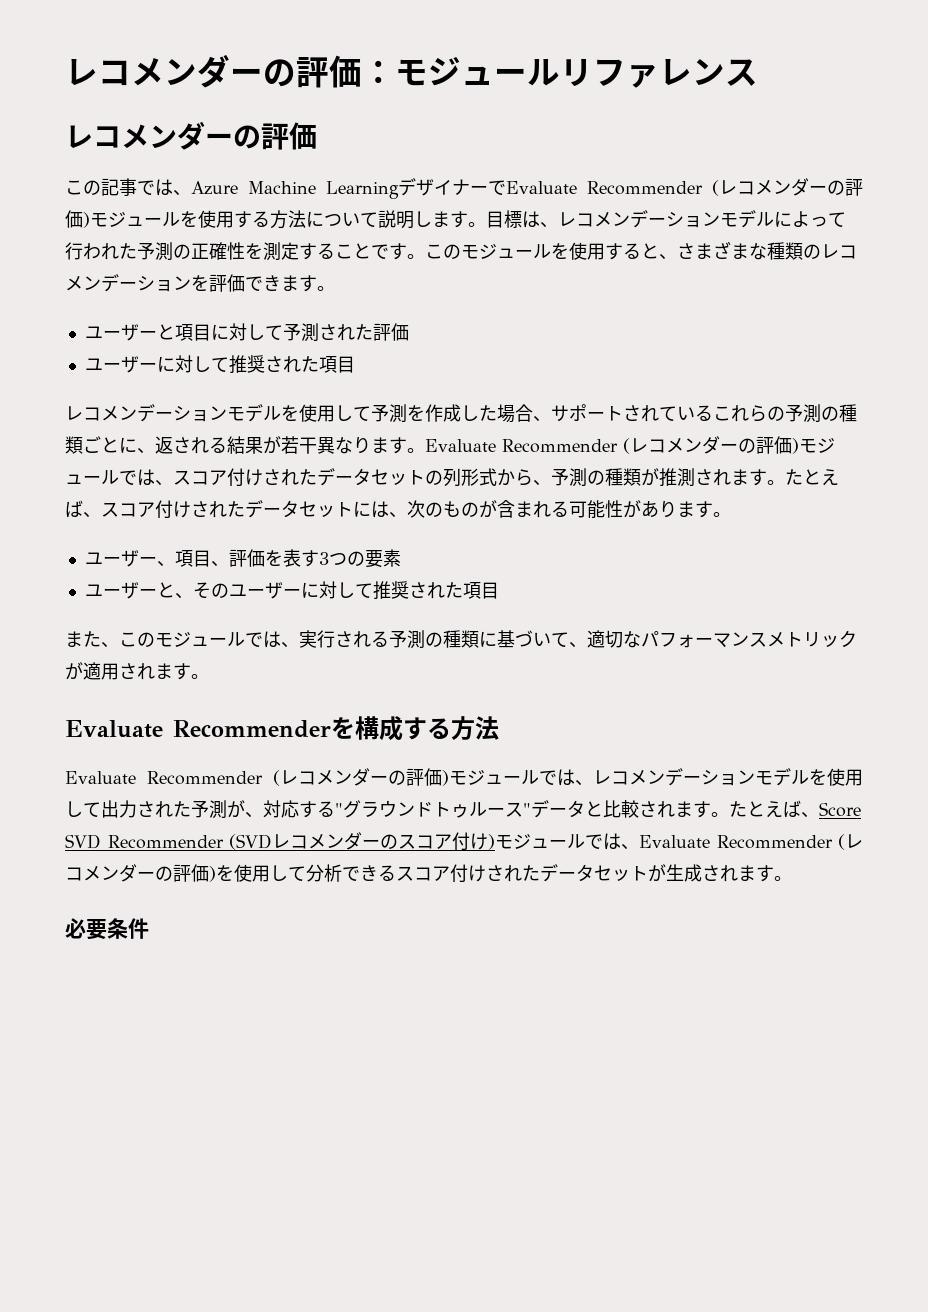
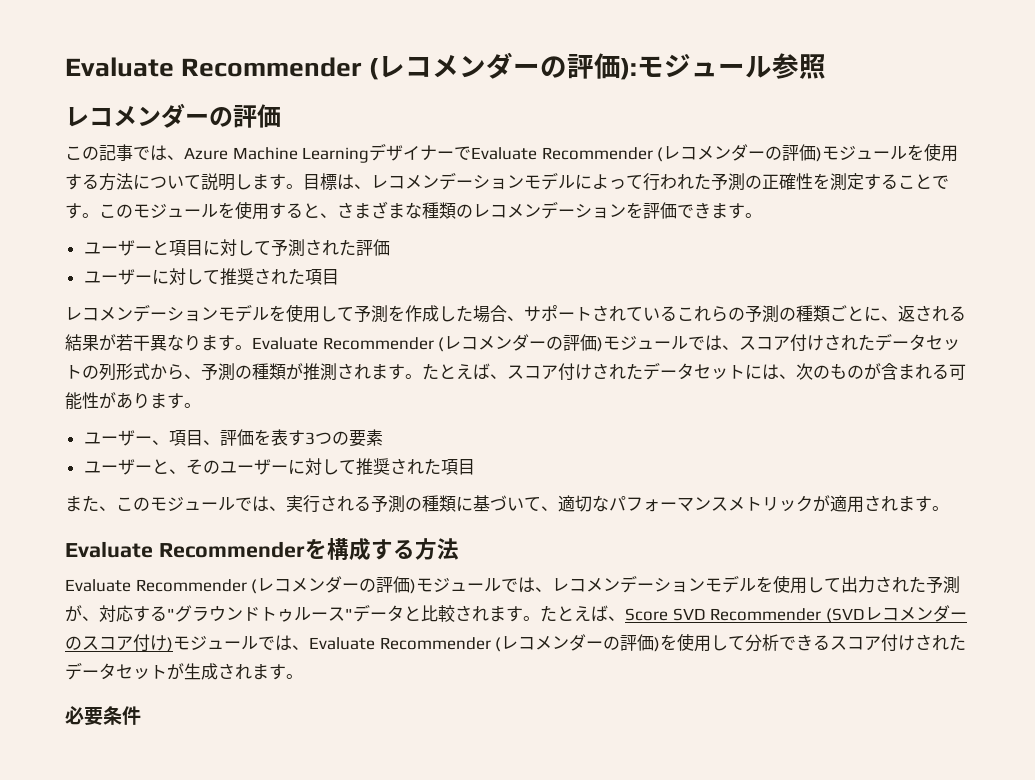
[65,54,758,88] レコメンダーの評価：モジュールリファレンス -> [65,52,827,80] Evaluate Recommender (レコメンダーの評価):モジュール参照

